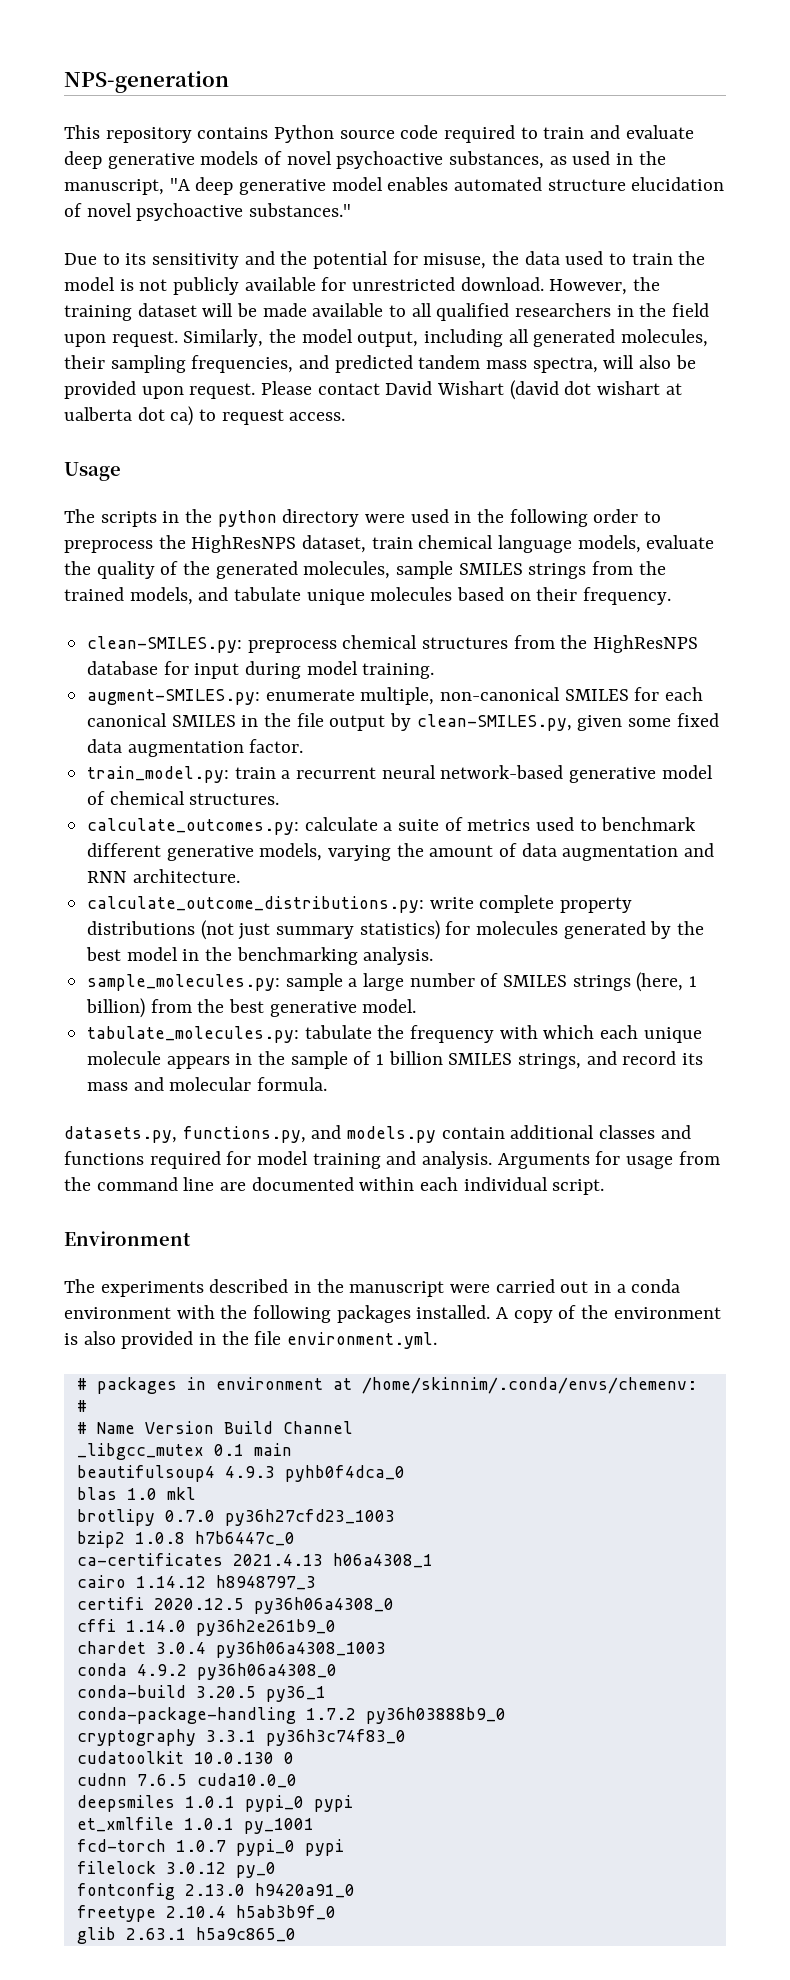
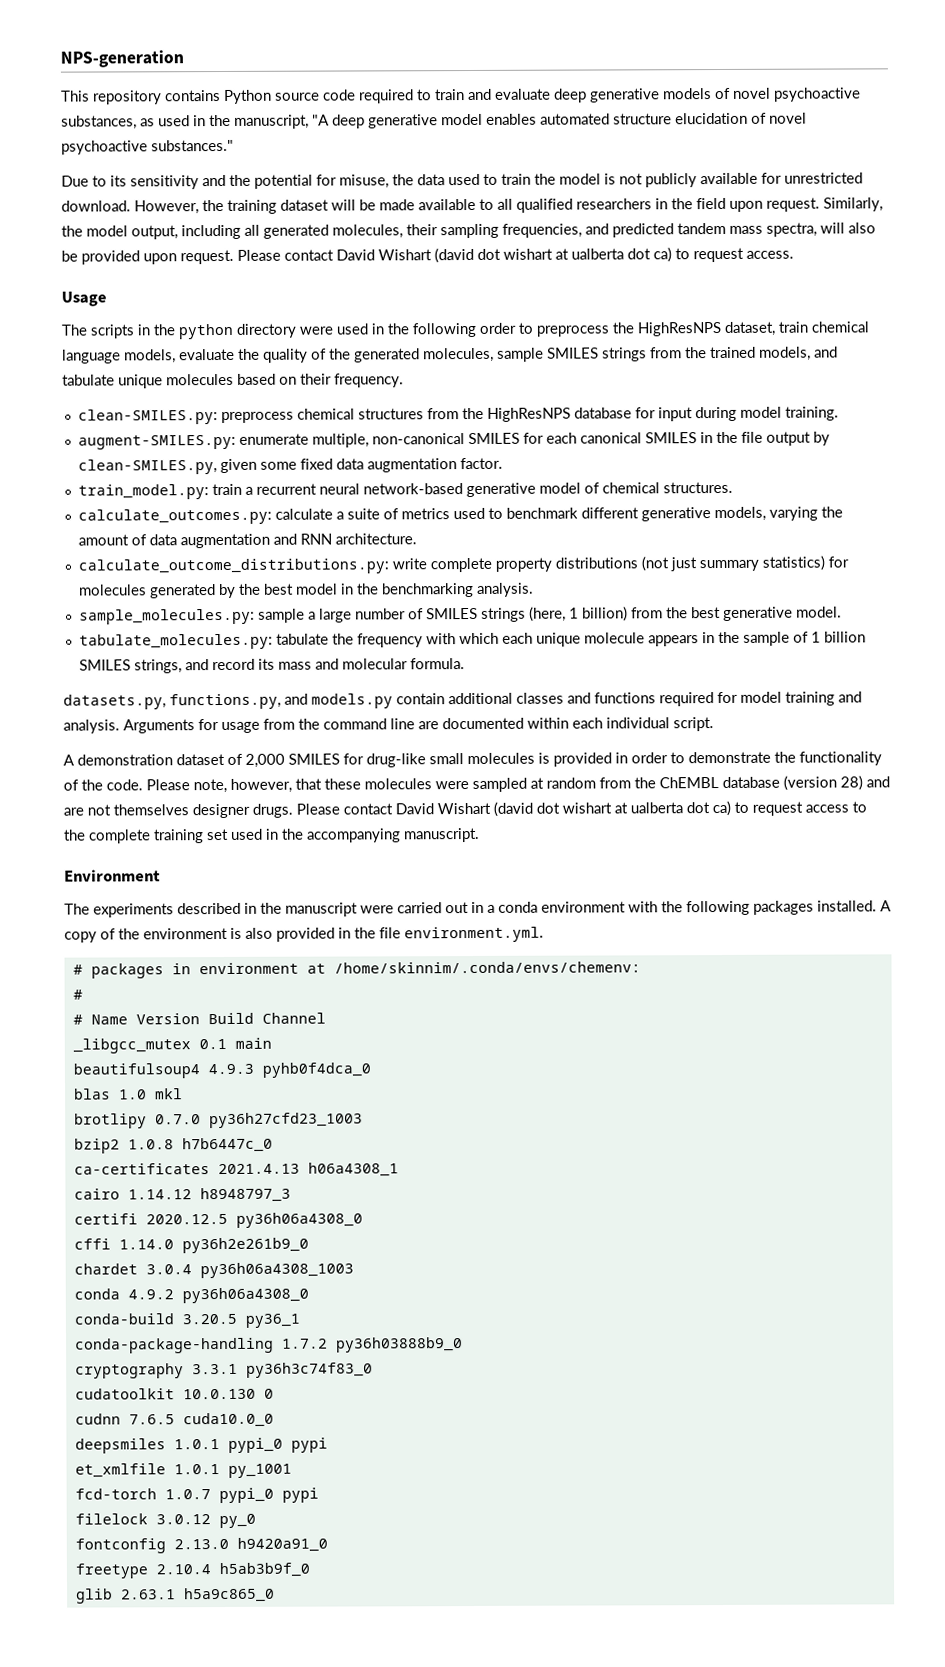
(605, 1187) none -> [63,751,882,768] [63,775,890,794] [63,800,867,819] [63,827,480,844] // A demonstration dataset of 2,000 SMILES for drug-like small molecules is provided in order to demonstrate the functionality of the code. Please note, however, that these molecules were sampled at random from the ChEMBL database (version 28) and are not themselves designer drugs. Please contact David Wishart (david dot wishart at ualberta dot ca) to request access to the complete training set used in the accompanying manuscript.

